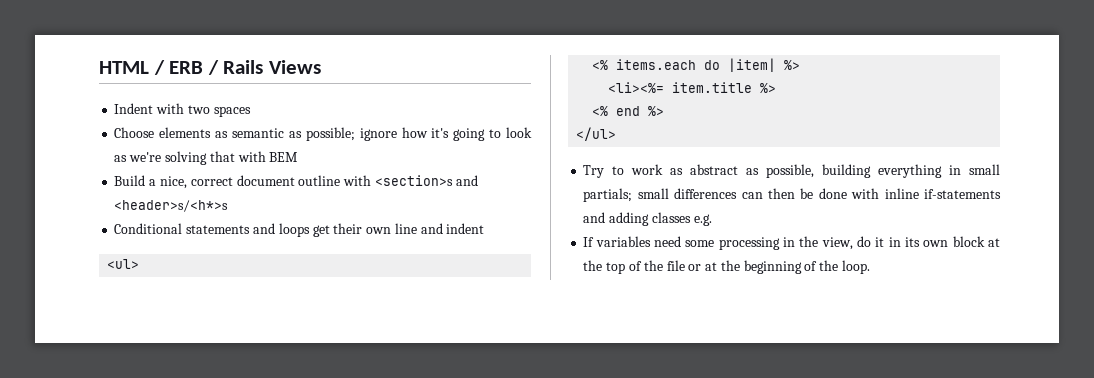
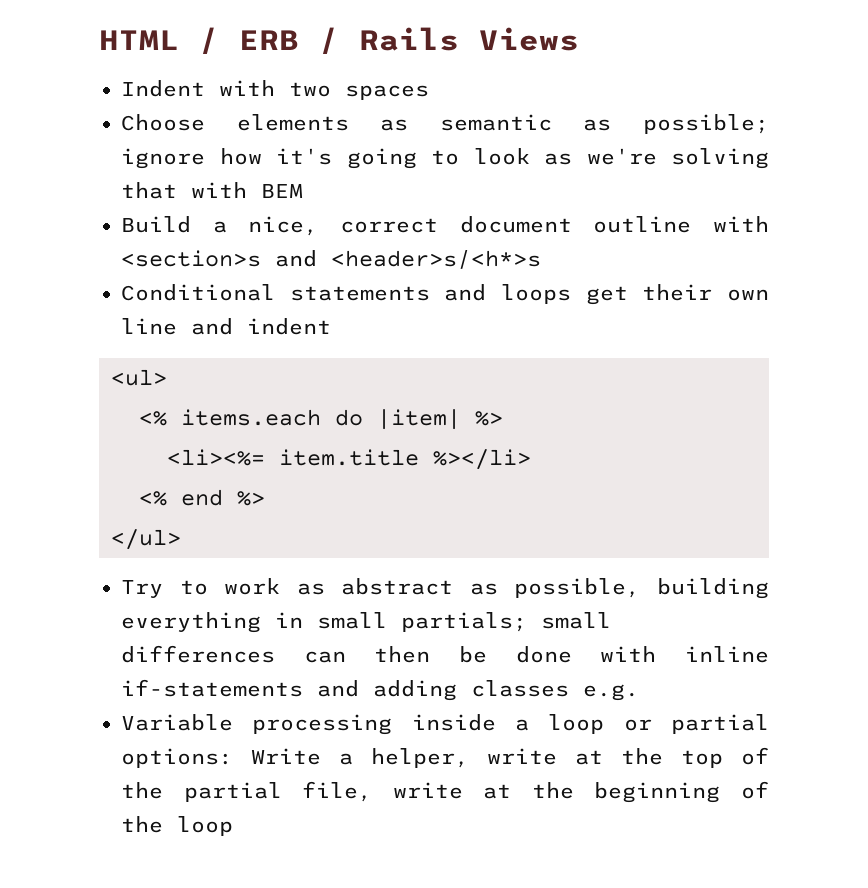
[760,83,777,93] %> -> [433,449,531,470] %></li>
[583,236,985,250] If variables need some processing in the view, do it in its own block -> [121,714,769,735] [121,748,557,768] Variable processing inside a loop or partial options: Write a helper, write
[666,260,702,271] file or -> [183,781,463,802] partial file, write
[841,260,870,274] loop. -> [177,816,233,836] loop

